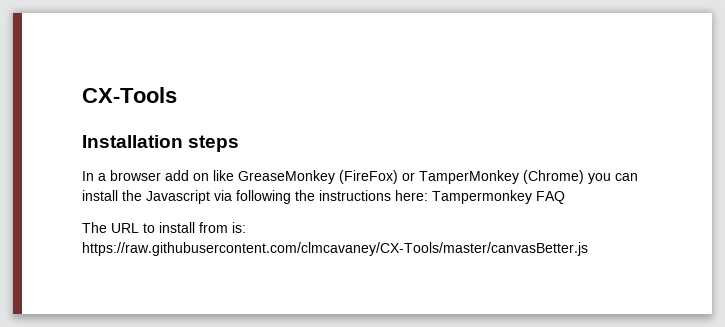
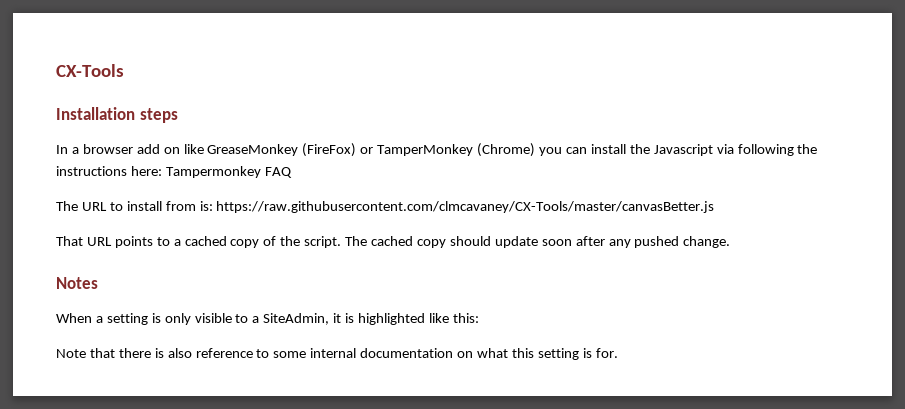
(588, 249) none -> [56,236,731,248] [56,277,98,289] [56,313,479,325] [56,348,618,360] // That URL points to a cached copy of the script. The cached copy should update soon after any pushed change. // Notes // When a setting is only visible to a SiteAdmin, it is highlighted like this: // Note that there is also reference to some internal documentation on what this setting is for.

